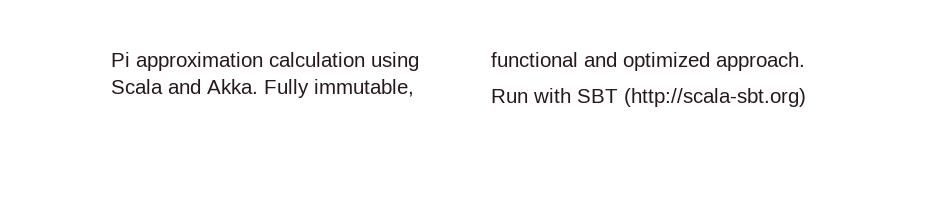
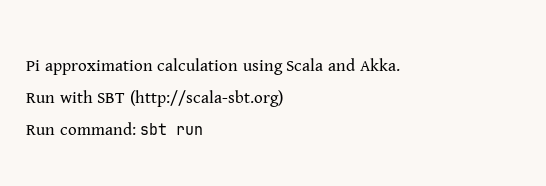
[264,79,414,98] [491,52,805,71] Fully immutable, functional and optimized approach. -> (400, 64) none
(806, 97) none -> [26,122,204,135] // Run command: sbt run

